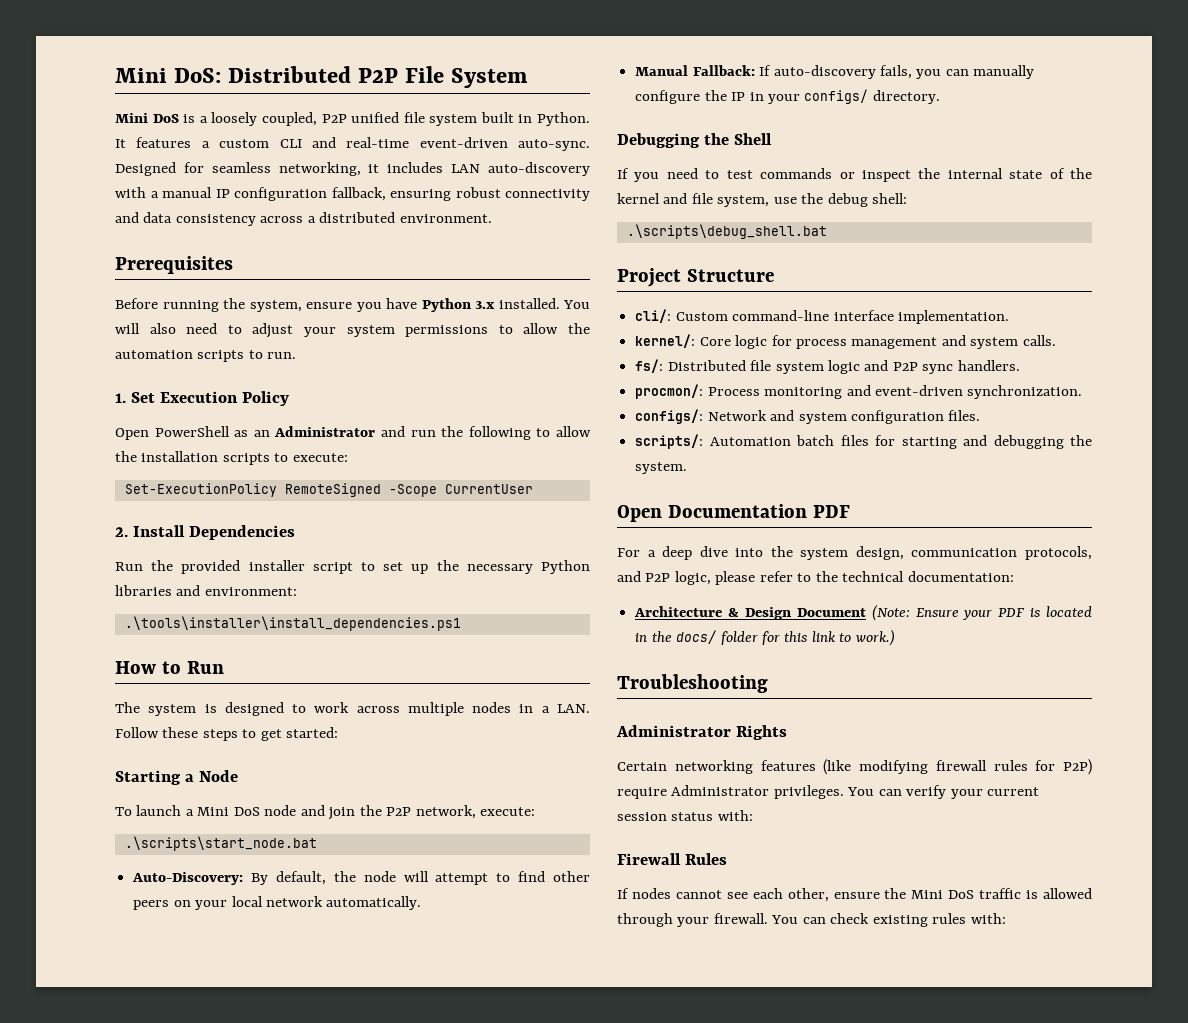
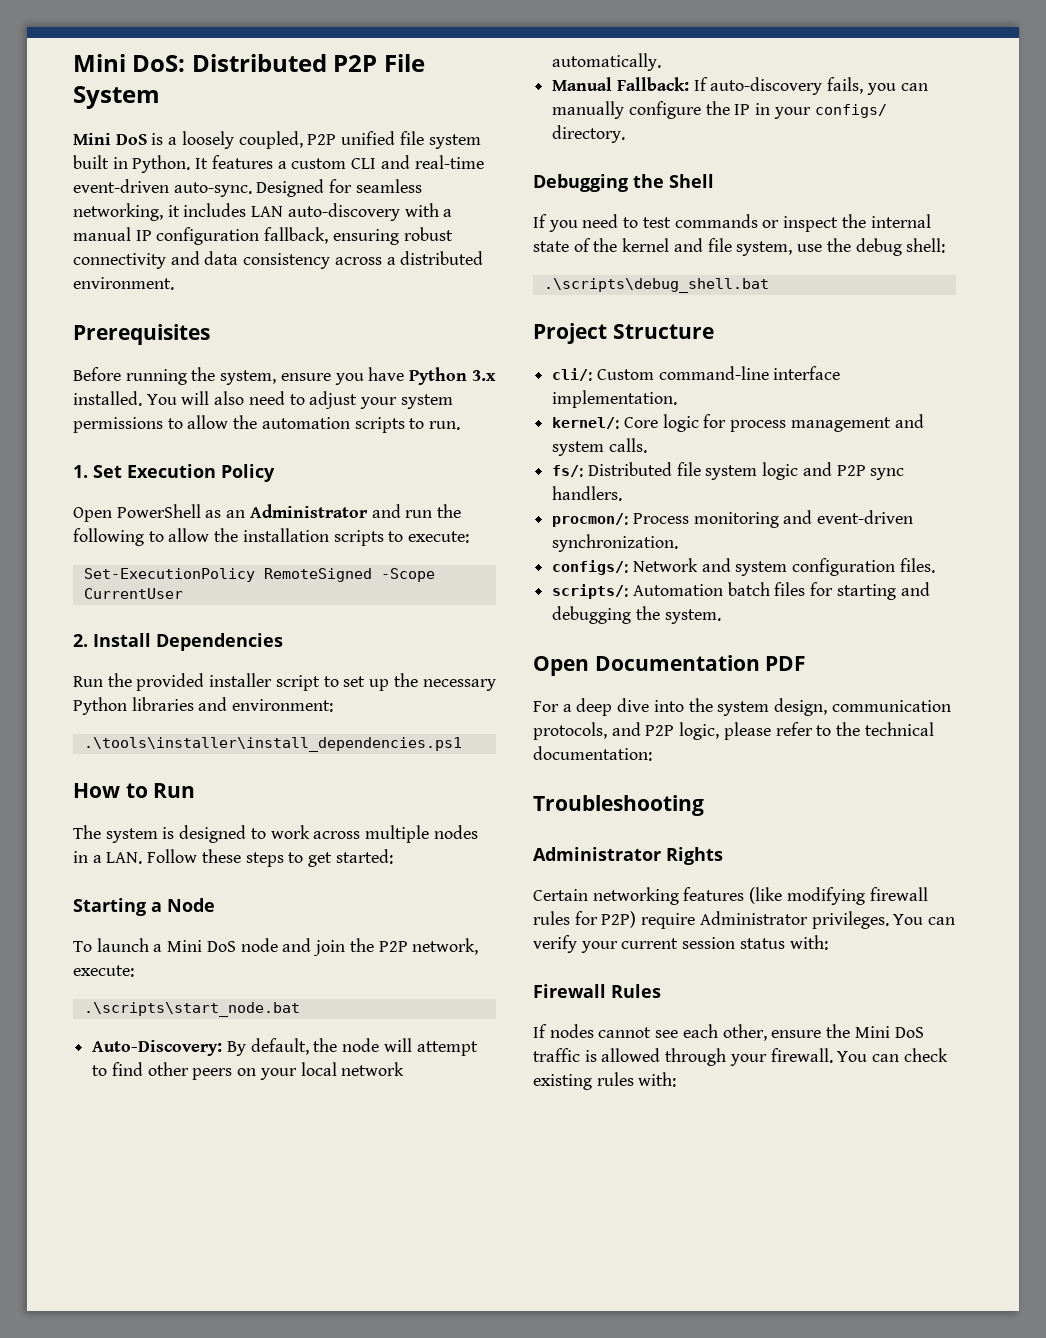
[634,604,1092,621] [635,629,895,646] // Architecture & Design Document (Note: Ensure your PDF is located in the docs/ folder for this link to work.) -> (652, 753) none

